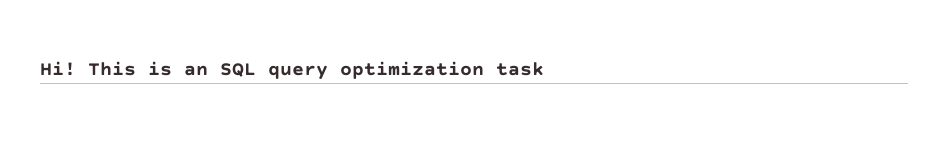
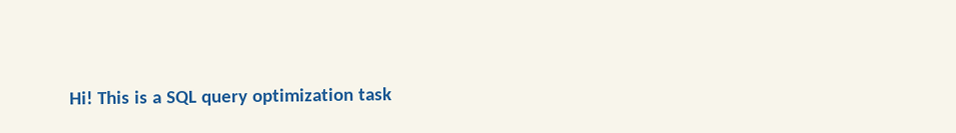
[184,65,208,76] an -> [151,94,162,104] a

